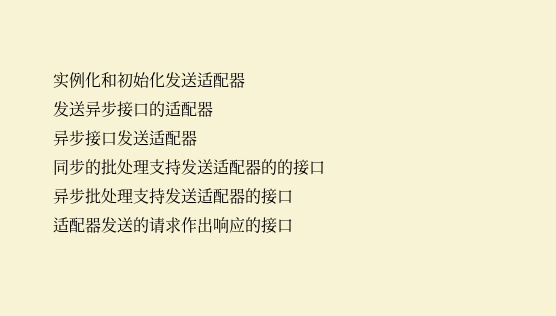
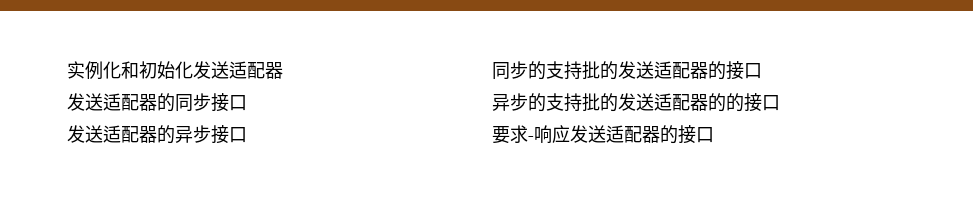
[85,101,213,118] [53,130,197,147] 异步接口的适配器 // 异步接口发送适配器 -> [103,93,247,112] [67,125,247,144] 适配器的同步接口 // 发送适配器的异步接口
[101,159,181,175] 批处理支持 -> [546,61,762,80] [492,93,618,112] 支持批的发送适配器的接口 // 异步的支持批的
[53,188,293,205] [53,217,293,234] 异步批处理支持发送适配器的接口 // 适配器发送的请求作出响应的接口 -> [492,125,714,144] 要求-响应发送适配器的接口

